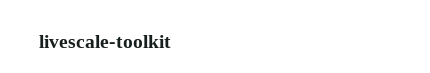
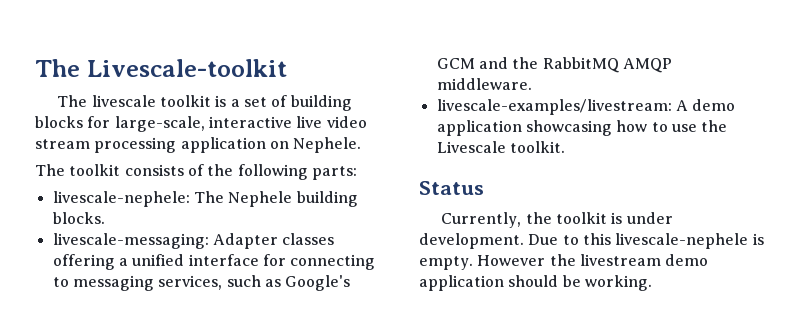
[39,35,171,48] livescale-toolkit -> [35,59,287,77] [57,95,352,111] [35,116,367,132] [35,137,362,153] [35,164,357,180] [52,191,358,207] [52,212,105,224] [52,233,335,249] [52,254,376,270] [52,275,351,291] [436,57,672,73] [436,78,532,90] [436,99,736,115] [436,120,728,136] [436,141,565,153] [419,181,484,195] [441,212,673,228] [419,233,764,249] [419,254,709,270] [419,275,652,291] The Livescale-toolkit // The livescale toolkit is a set of building blocks for large-scale, interactive live video stream processing application on Nephele. // The toolkit consists of the following parts: // livescale-nephele: The Nephele building blocks. // livescale-messaging: Adapter classes offering a unified interface for connecting to messaging services, such as Google's GCM and the RabbitMQ AMQP middleware. // livescale-examples/livestream: A demo application showcasing how to use the Livescale toolkit. // Status // Currently, the toolkit is under development. Due to this livescale-nephele is empty. However the livestream demo application should be working.

